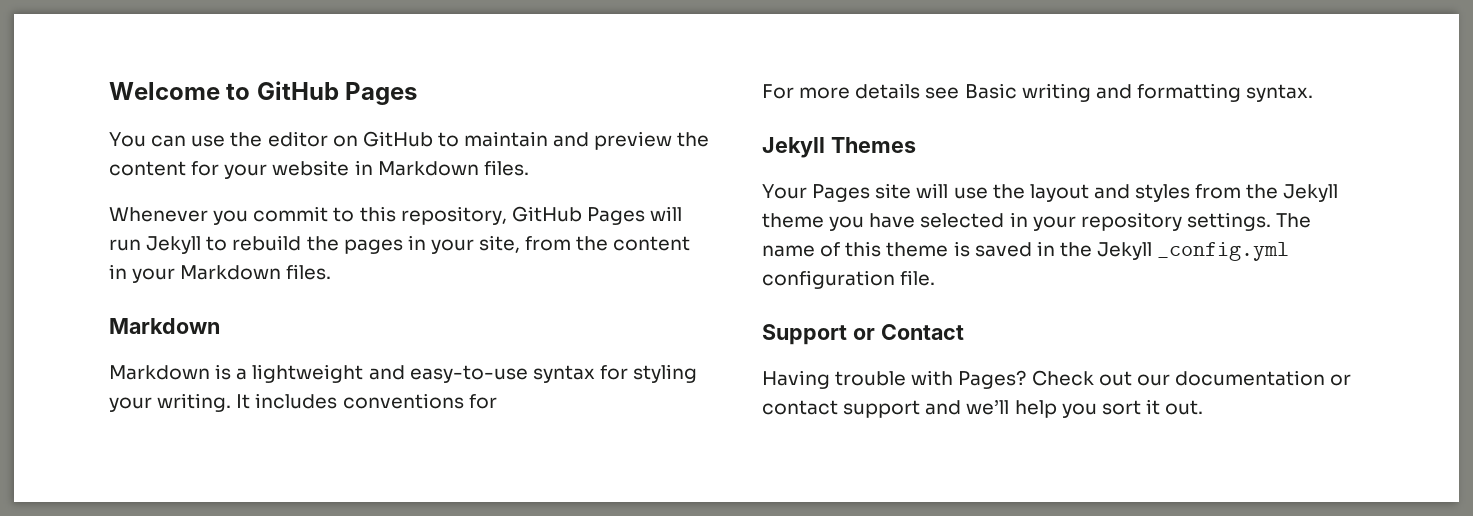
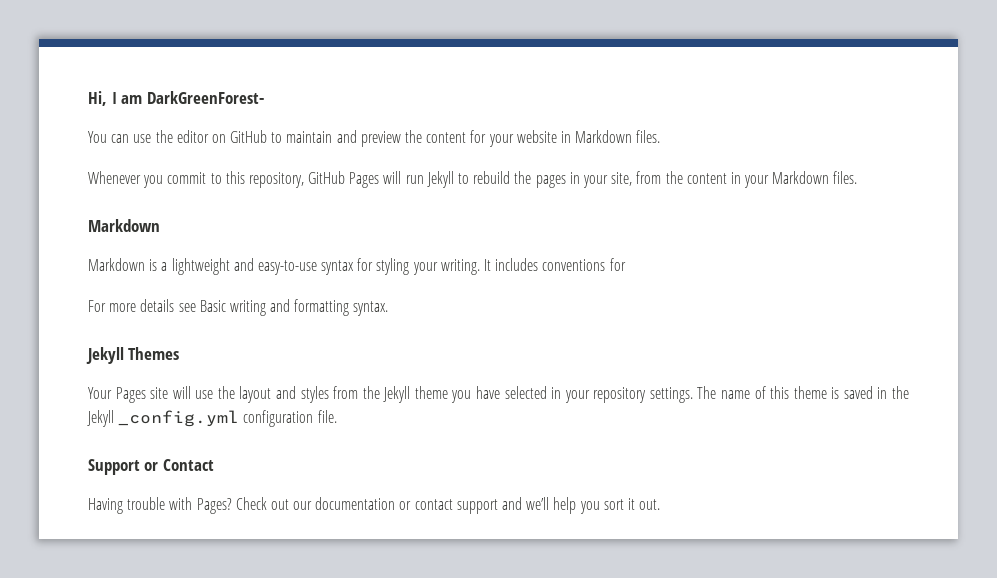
[109,81,418,105] Welcome to GitHub Pages -> [88,91,264,106] Hi, I am DarkGreenForest-

